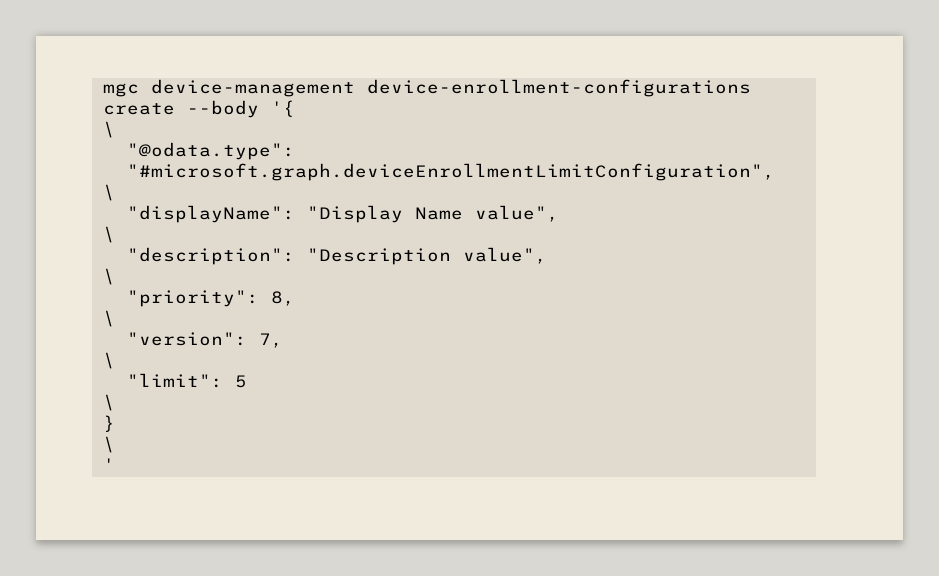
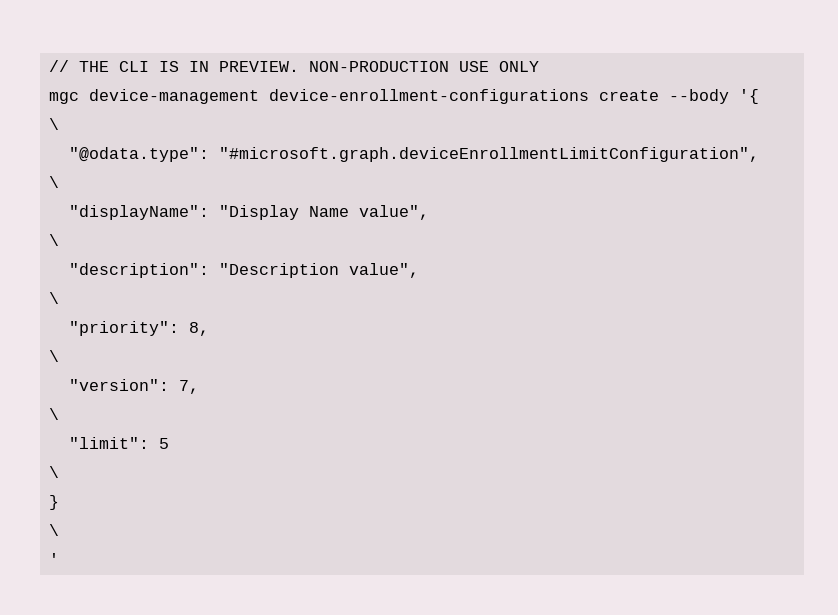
(102, 90) none -> [49,60,539,72] // THE CLI IS IN PREVIEW. NON-PRODUCTION USE ONLY //

